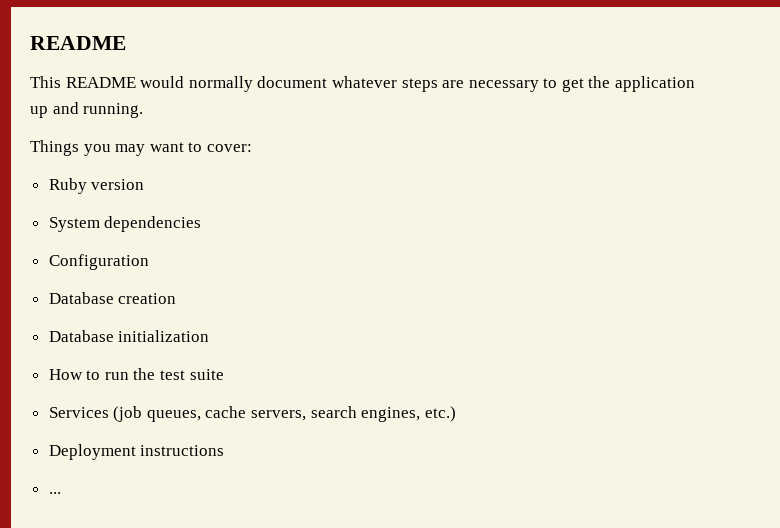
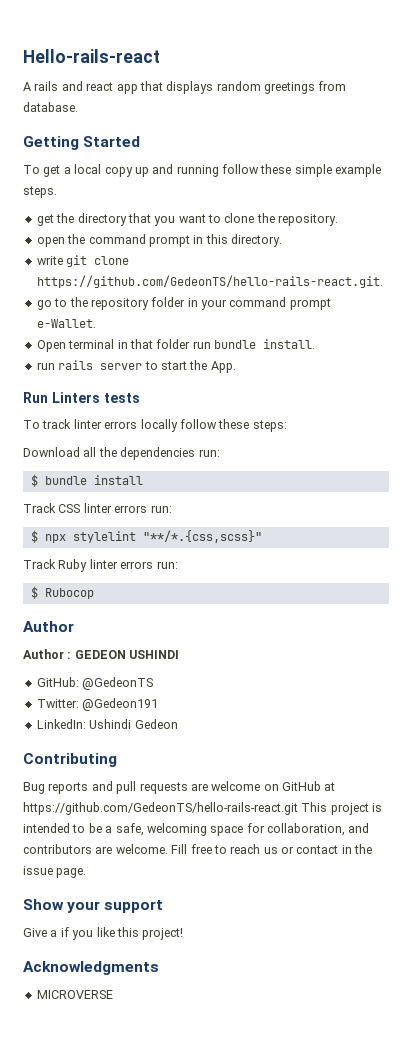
[30,36,126,50] [30,76,696,92] [30,102,144,118] [30,140,252,156] [48,178,145,194] [48,216,202,232] [48,254,149,270] [48,292,177,304] [48,330,210,342] [48,368,224,380] [48,406,456,422] [48,444,225,460] [48,492,61,494] README // This README would normally document whatever steps are necessary to get the application up and running. // Things you may want to cover: // Ruby version // System dependencies // Configuration // Database creation // Database initialization // How to run the test suite // Services (job queues, cache servers, search engines, etc.) // Deployment instructions // ... -> [23,49,160,63] [23,81,347,94] [23,102,78,112] [23,136,141,150] [23,164,382,177] [23,186,57,198] [36,213,339,226] [36,234,282,247] [36,255,130,267] [36,275,383,288] [36,297,331,310] [36,319,96,328] [36,339,315,352] [36,360,236,373] [23,392,140,403] [23,419,287,432] [23,447,220,460] [30,474,143,487] [23,503,172,513] [30,530,262,543] [23,559,178,572] [30,586,94,599] [23,621,74,632] [23,649,180,659] [36,677,154,690] [36,698,159,711] [36,719,178,729] [23,753,117,767] [23,781,336,794] [23,802,383,815] [23,823,370,836] [23,844,373,854] [23,866,87,878] [23,899,164,913] [23,927,184,940] [23,961,159,975] [36,990,113,999] Hello-rails-react // A rails and react app that displays random greetings from database. // Getting Started // To get a local copy up and running follow these simple example steps. // get the directory that you want to clone the repository. // open the command prompt in this directory. // write git clone https://github.com/GedeonTS/hello-rails-react.git. // go to the repository folder in your command prompt e-Wallet. // Open terminal in that folder run bundle install. // run rails server to start the App. // Run Linters tests // To track linter errors locally follow these steps: // Download all the dependencies run: // $ bundle install // Track CSS linter errors run: // $ npx stylelint "**/*.{css,scss}" // Track Ruby linter errors run: // $ Rubocop // Author // Author : GEDEON USHINDI // GitHub: @GedeonTS // Twitter: @Gedeon191 // LinkedIn: Ushindi Gedeon // Contributing // Bug reports and pull requests are welcome on GitHub at https://github.com/GedeonTS/hello-rails-react.git This project is intended to be a safe, welcoming space for collaboration, and contributors are welcome. Fill free to reach us or contact in the issue page. // Show your support // Give a if you like this project! // Acknowledgments // MICROVERSE

